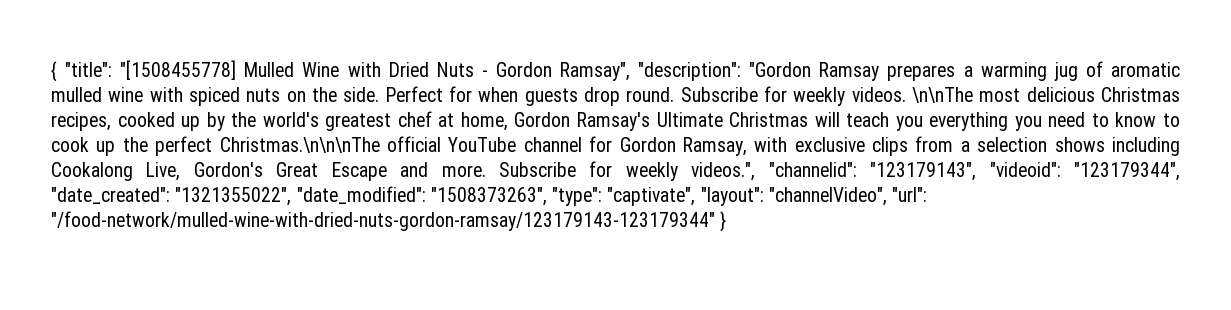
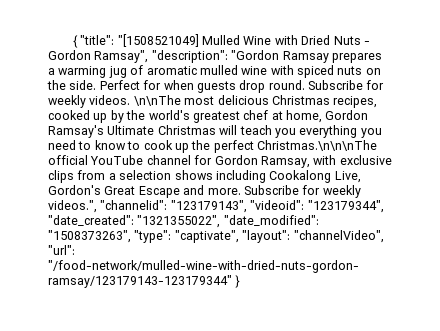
[120,60,237,80] "[1508455778] -> [117,34,199,47] "[1508521049]

